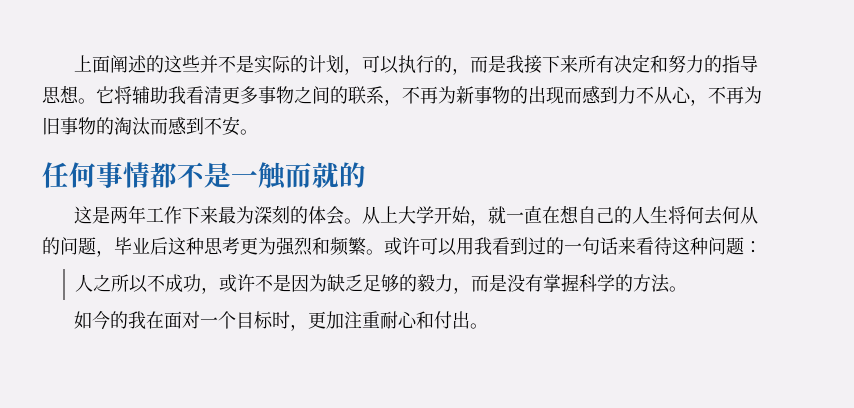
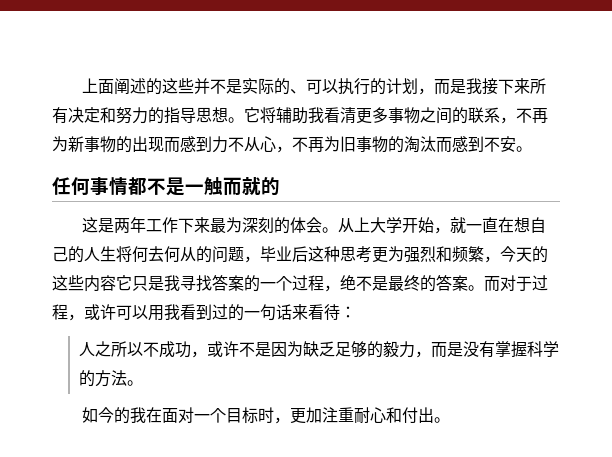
[307,55,362,75] 计划， -> [289,89,306,94] 、
(452, 64) none -> [385,78,418,94] 计划
[366,249,384,255] 。 -> [484,246,548,263] [52,275,548,292] [52,304,84,321] ，今天的这些内容它只是我寻找答案的一个过程，绝不是最终的答案。而对于过程，
[672,237,744,255] 这种问题 -> (340, 312) none

